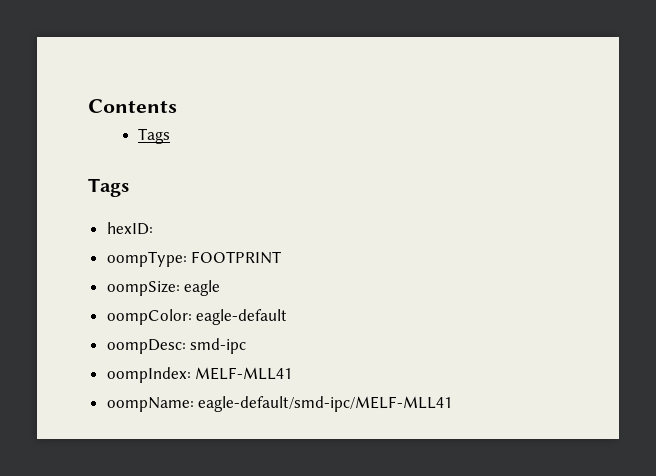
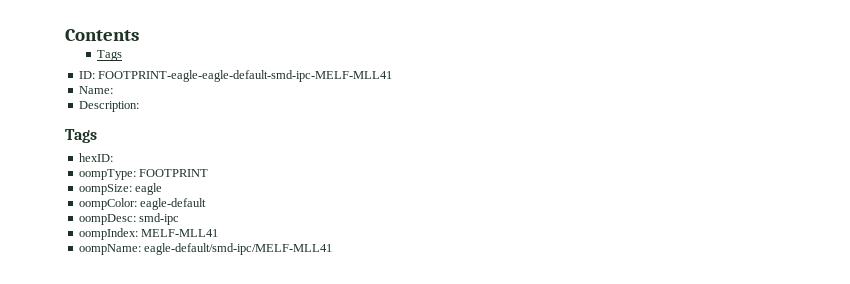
(171, 136) none -> [78,70,393,82] [78,86,113,94] [78,101,139,112] // ID: FOOTPRINT-eagle-eagle-default-smd-ipc-MELF-MLL41 // Name: // Description:

